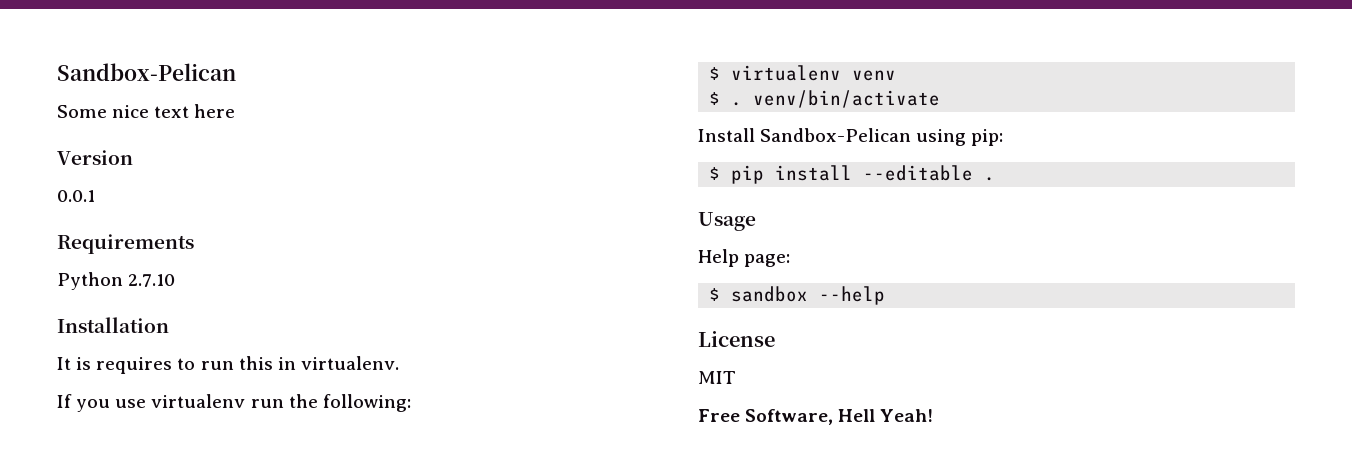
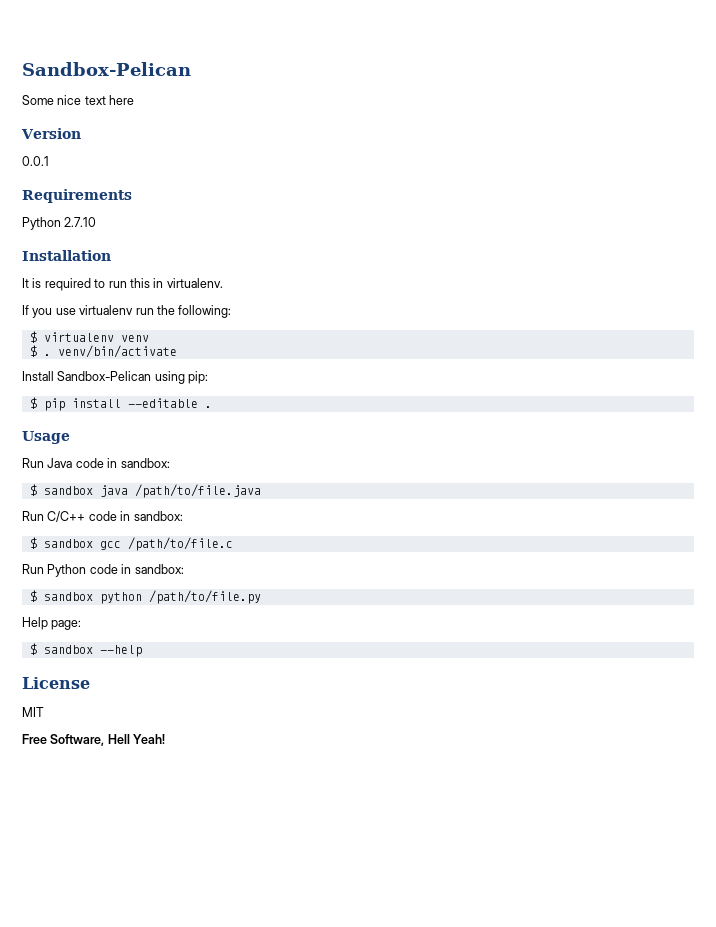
[96,357,173,374] requires -> [44,278,91,291] required
(756, 221) none -> [22,458,170,468] [29,484,261,498] [22,511,183,522] [29,537,233,551] [22,564,184,577] [29,590,261,604] // Run Java code in sandbox: // $ sandbox java /path/to/file.java // Run C/C++ code in sandbox: // $ sandbox gcc /path/to/file.c // Run Python code in sandbox: // $ sandbox python /path/to/file.py

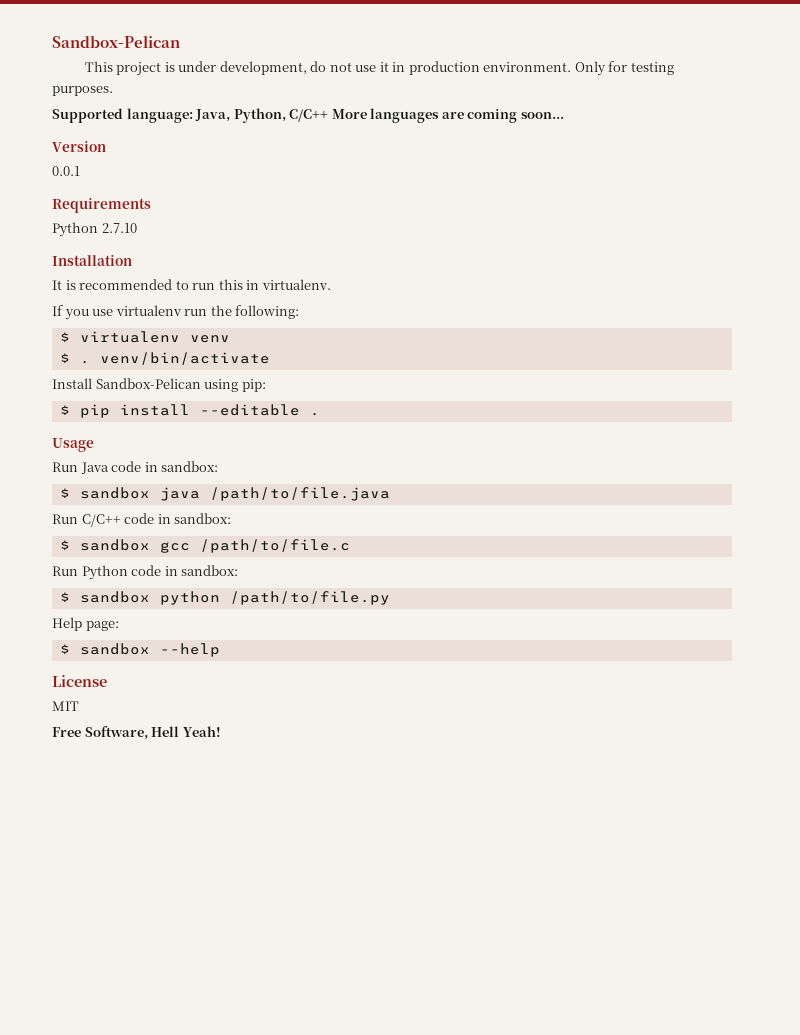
[22,95,135,105] Some nice text here -> [84,61,674,76] [52,86,113,96] [52,108,564,123] This project is under development, do not use it in production environment. Only for testing purposes. // Supported language: Java, Python, C/C++ More languages are coming soon...
[44,278,91,291] required -> [79,279,173,290] recommended

